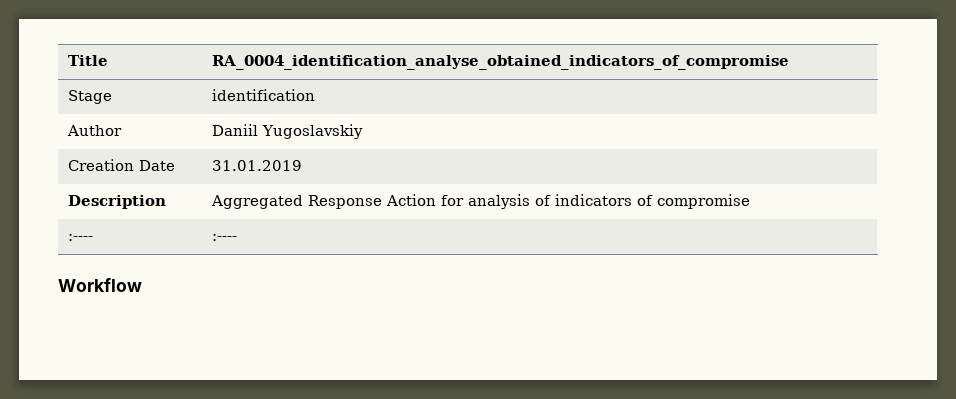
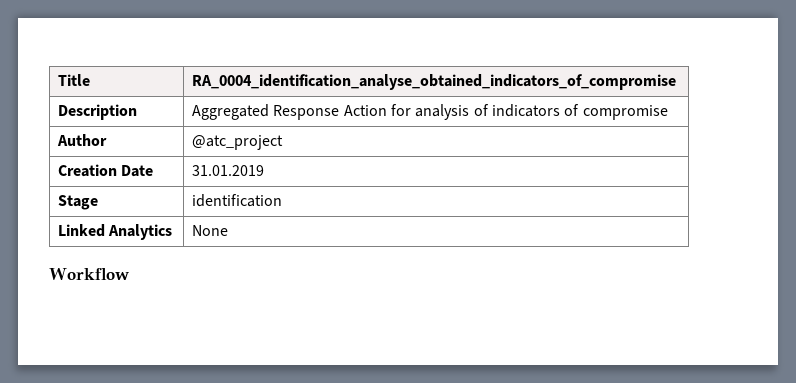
[67,90,112,104] [211,89,315,101] [66,125,122,136] [211,124,363,139] [67,159,175,171] [211,160,302,171] // Stage | identification // Author | Daniil Yugoslavskiy // Creation Date | 31.01.2019 -> (676, 82) none
[67,234,93,241] [211,234,237,241] :---- | :---- -> [56,134,107,146] [191,135,283,150] [57,164,154,177] [191,165,264,176] [57,195,98,210] [191,194,282,207] [57,224,173,240] [191,225,228,236] Author | @atc_project // Creation Date | 31.01.2019 // Stage | identification // Linked Analytics | None

